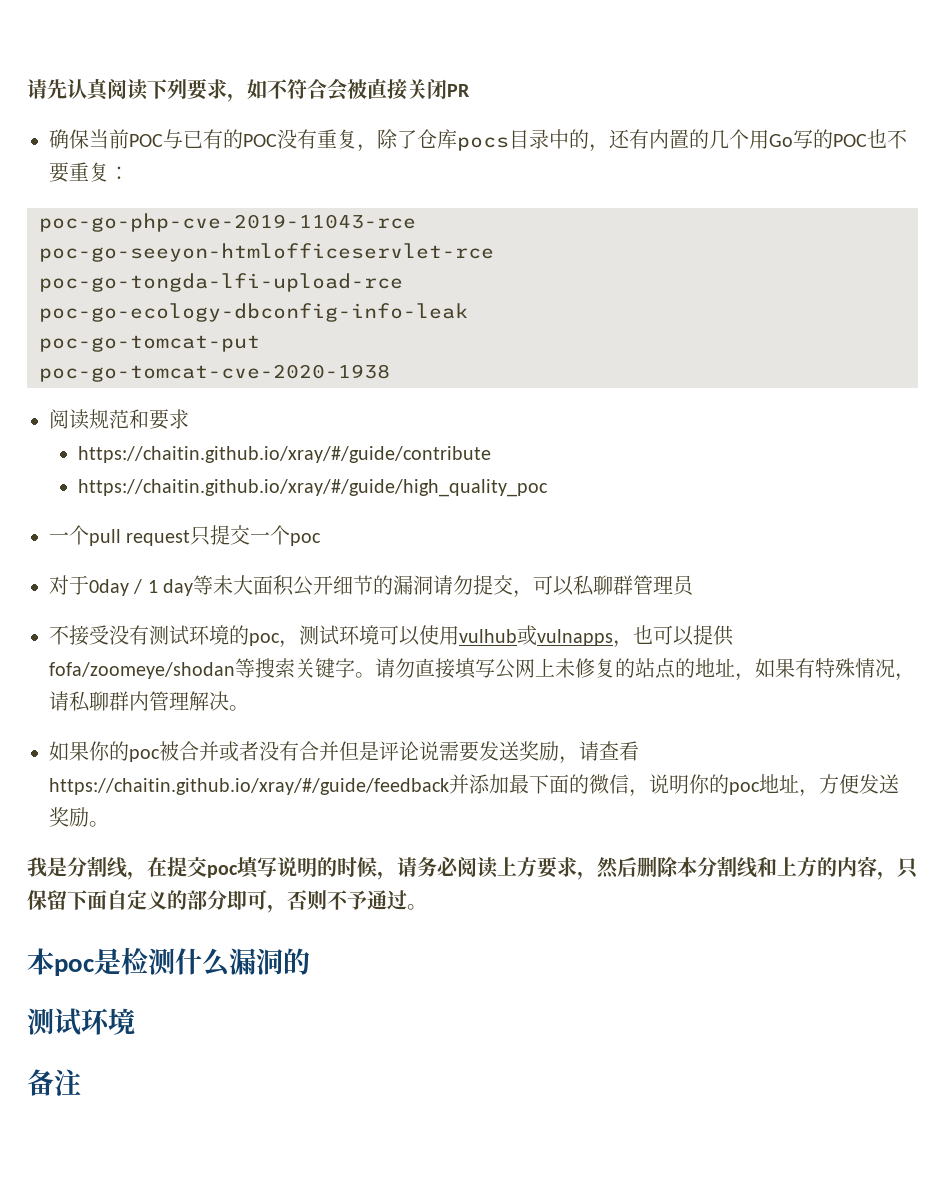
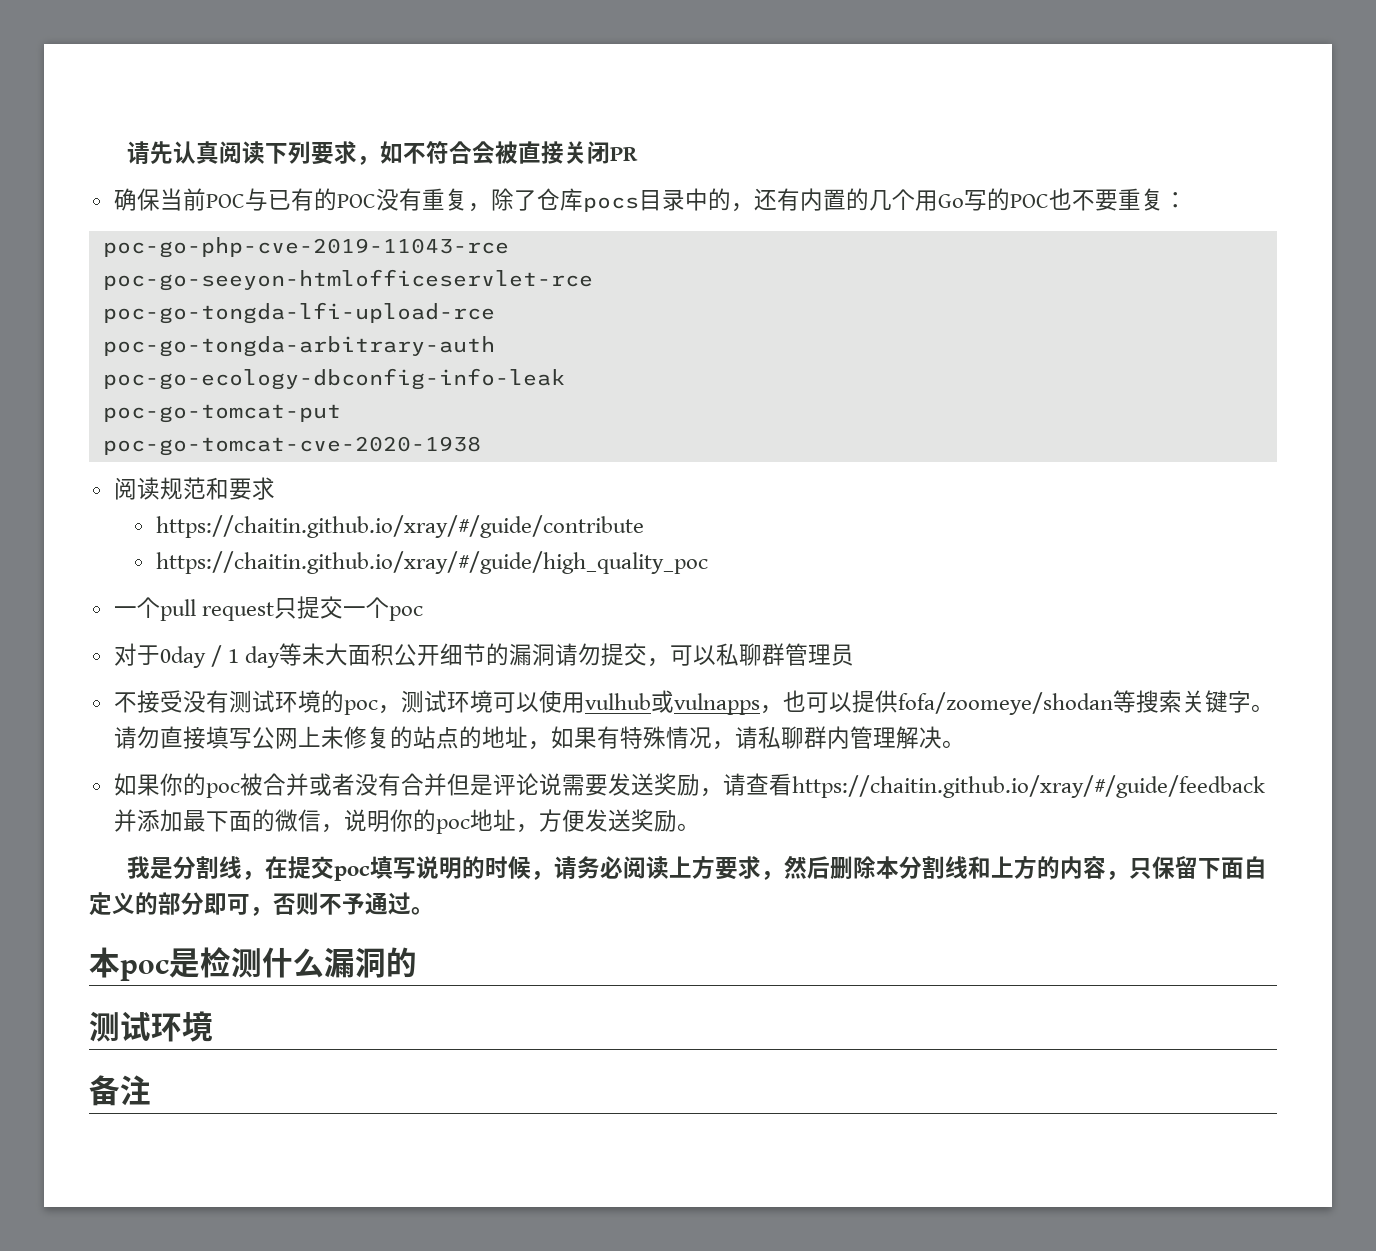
(403, 282) none -> [102,336,495,357] // poc-go-tongda-arbitrary-auth

